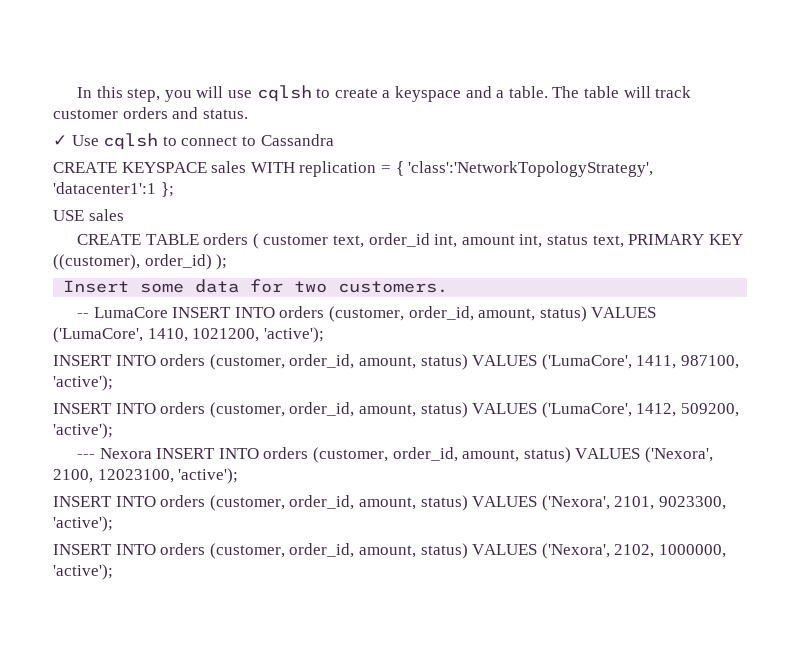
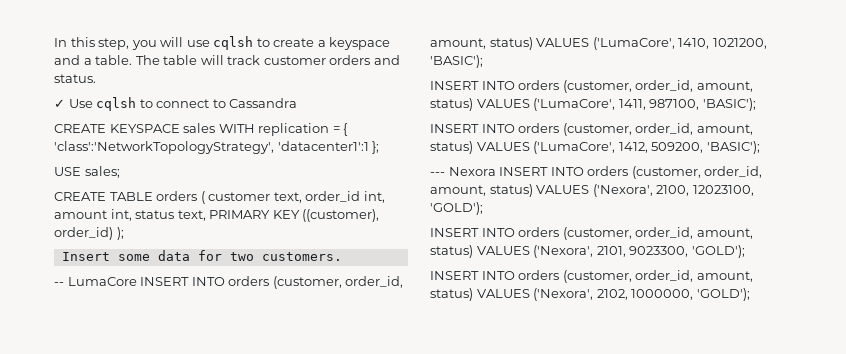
[88,209,124,221] sales -> [84,166,120,178] sales;
[263,327,324,343] 'active'); -> [430,55,483,68] 'BASIC');
[53,375,113,391] 'active'); -> [702,98,756,111] 'BASIC');
[53,423,113,439] 'active'); -> [706,141,760,154] 'BASIC');
[178,468,239,484] 'active'); -> [430,202,483,215] 'GOLD');
[53,516,113,532] 'active'); -> [691,245,745,258] 'GOLD');
[53,564,113,580] 'active'); -> [696,288,750,301] 'GOLD');

